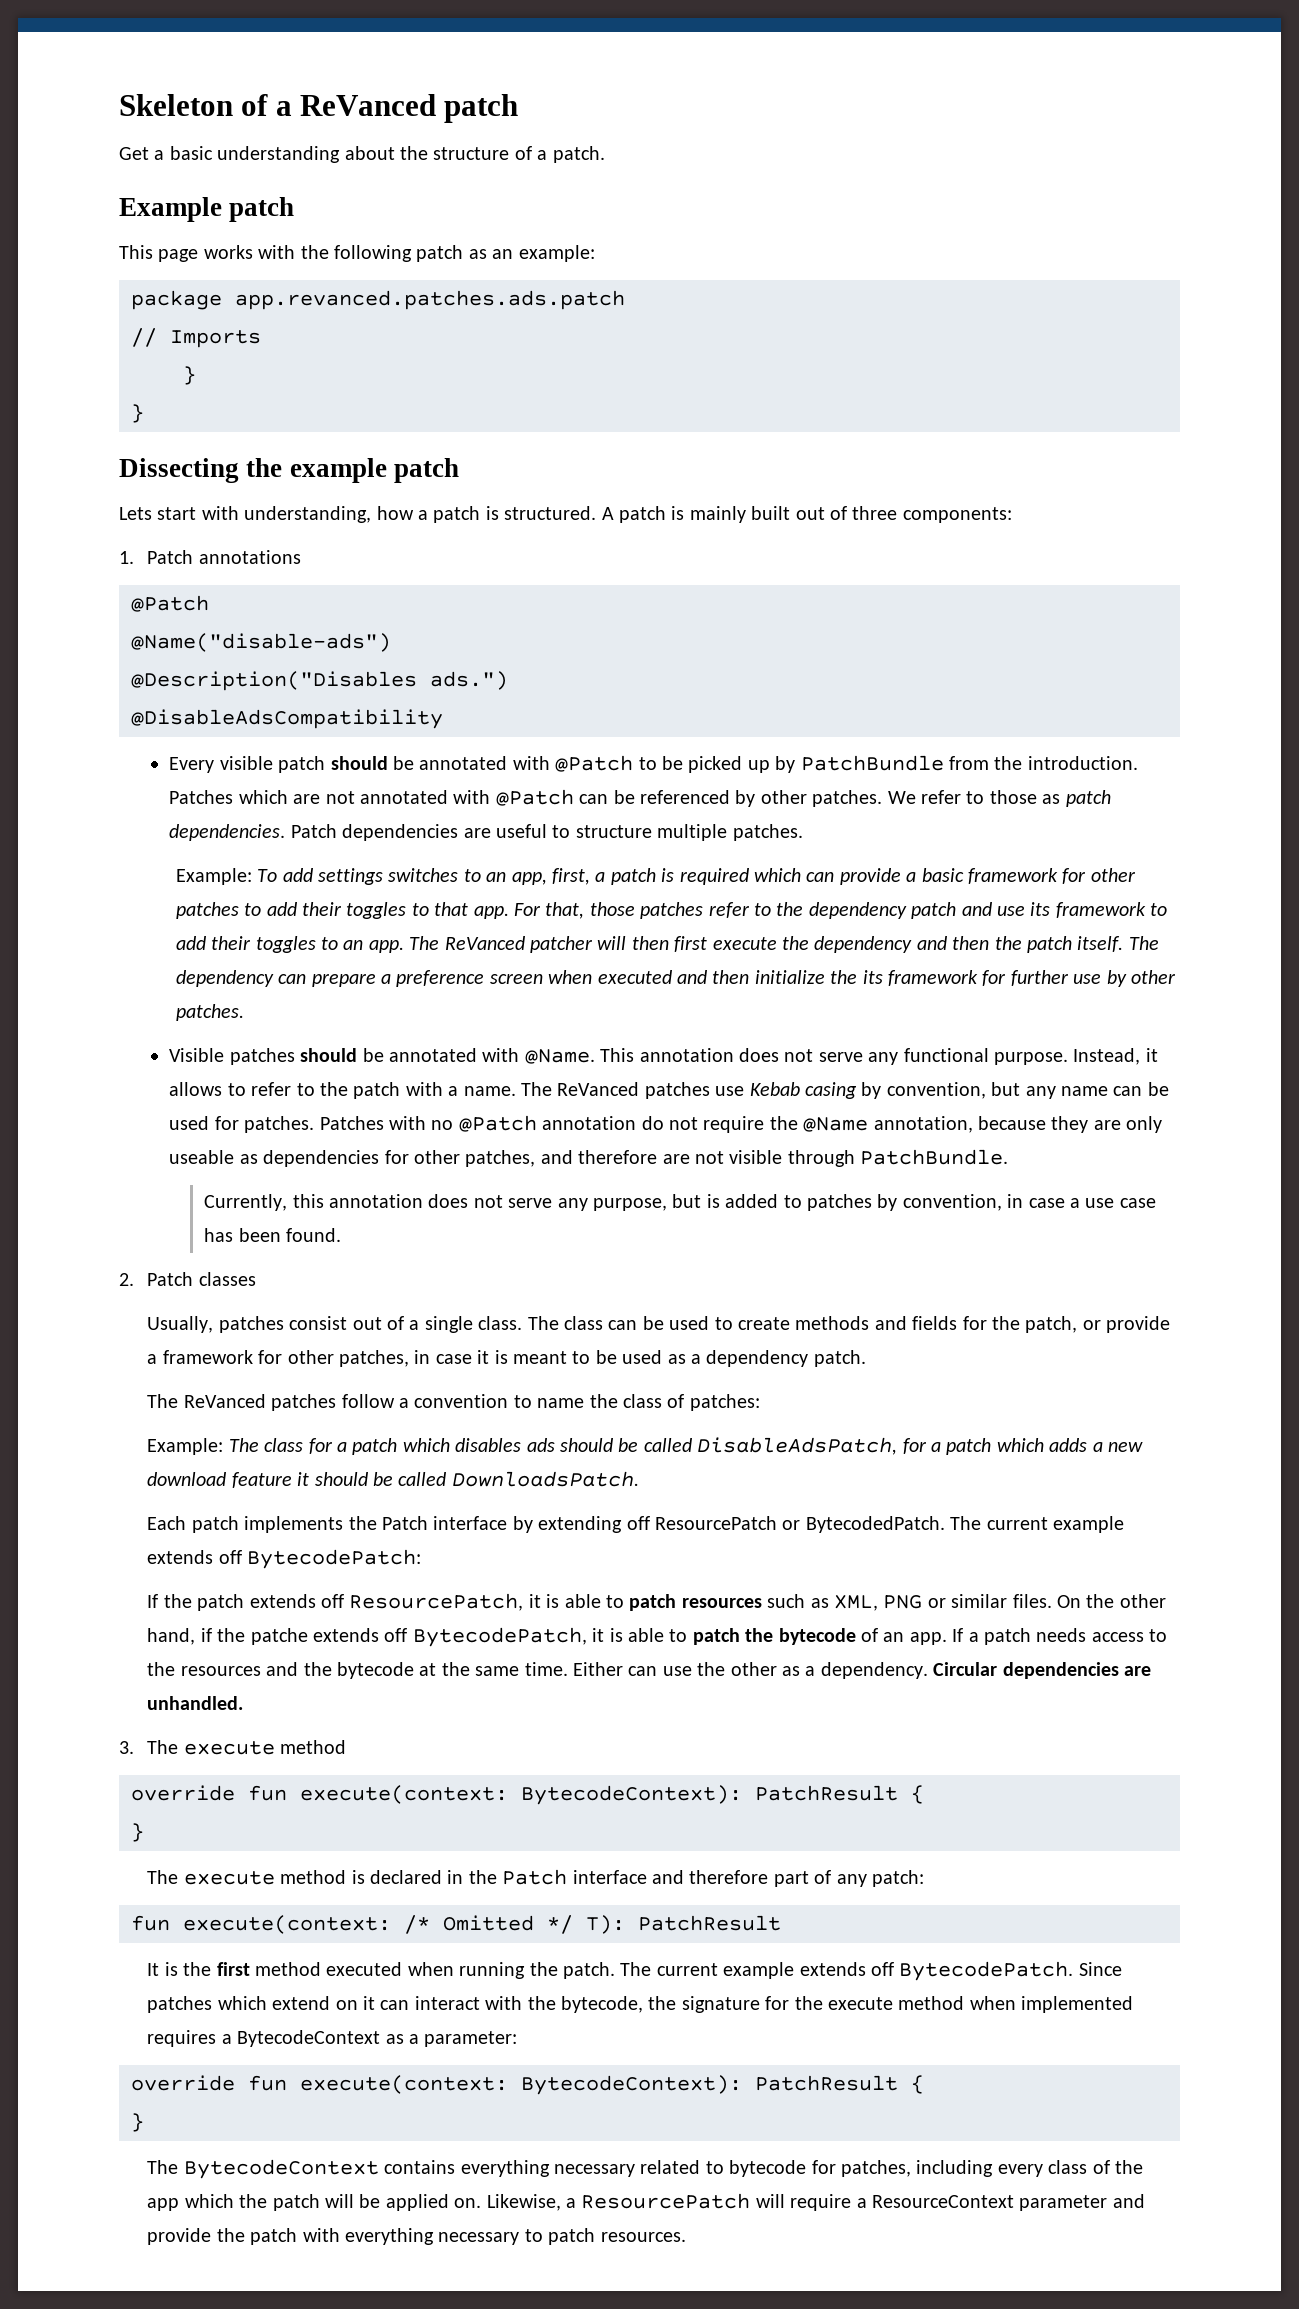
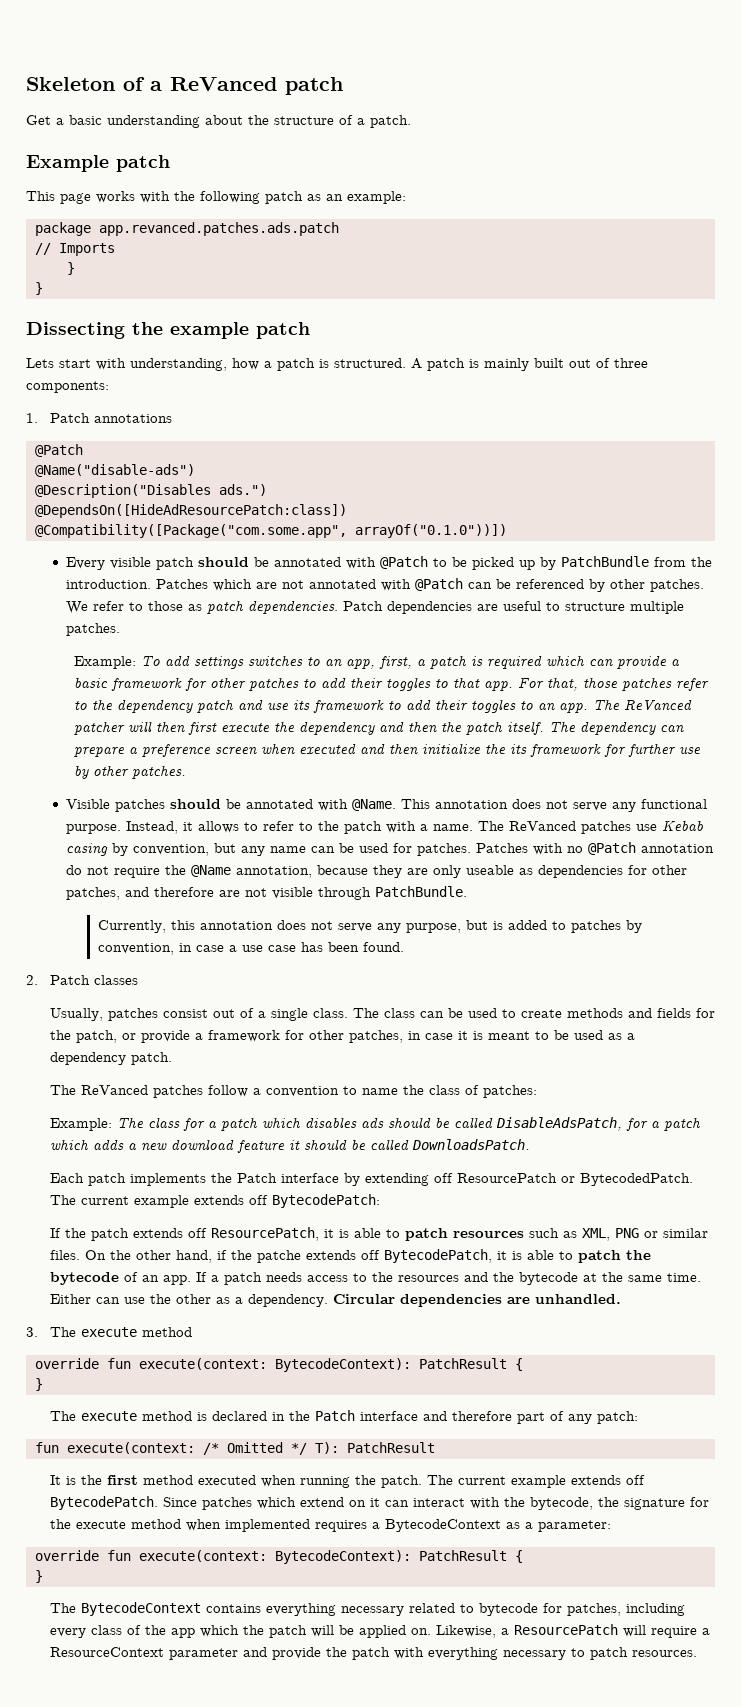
[131,709,443,729] @DisableAdsCompatibility -> [35,504,347,518] [35,524,507,538] @DependsOn([HideAdResourcePatch:class]) // @Compatibility([Package("com.some.app", arrayOf("0.1.0"))])

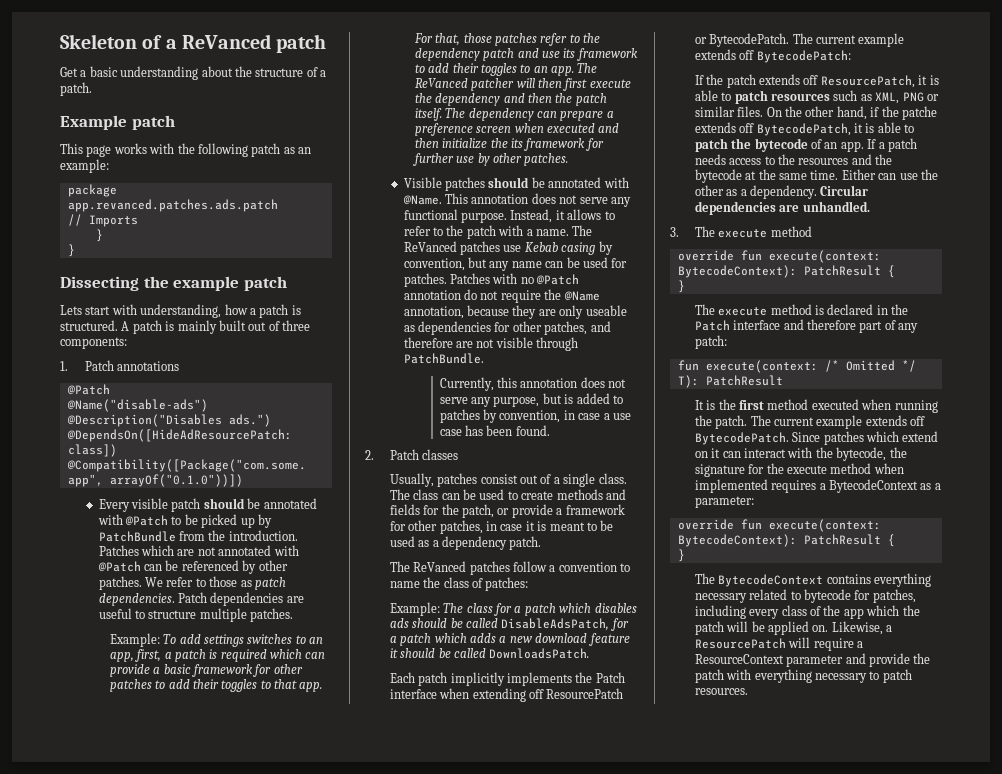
(126, 1179) none -> [450,672,505,686] implicitly
[343,1173,360,1186] by -> [439,688,470,699] when
[579,1173,693,1186] BytecodedPatch. -> [709,33,790,47] BytecodePatch.

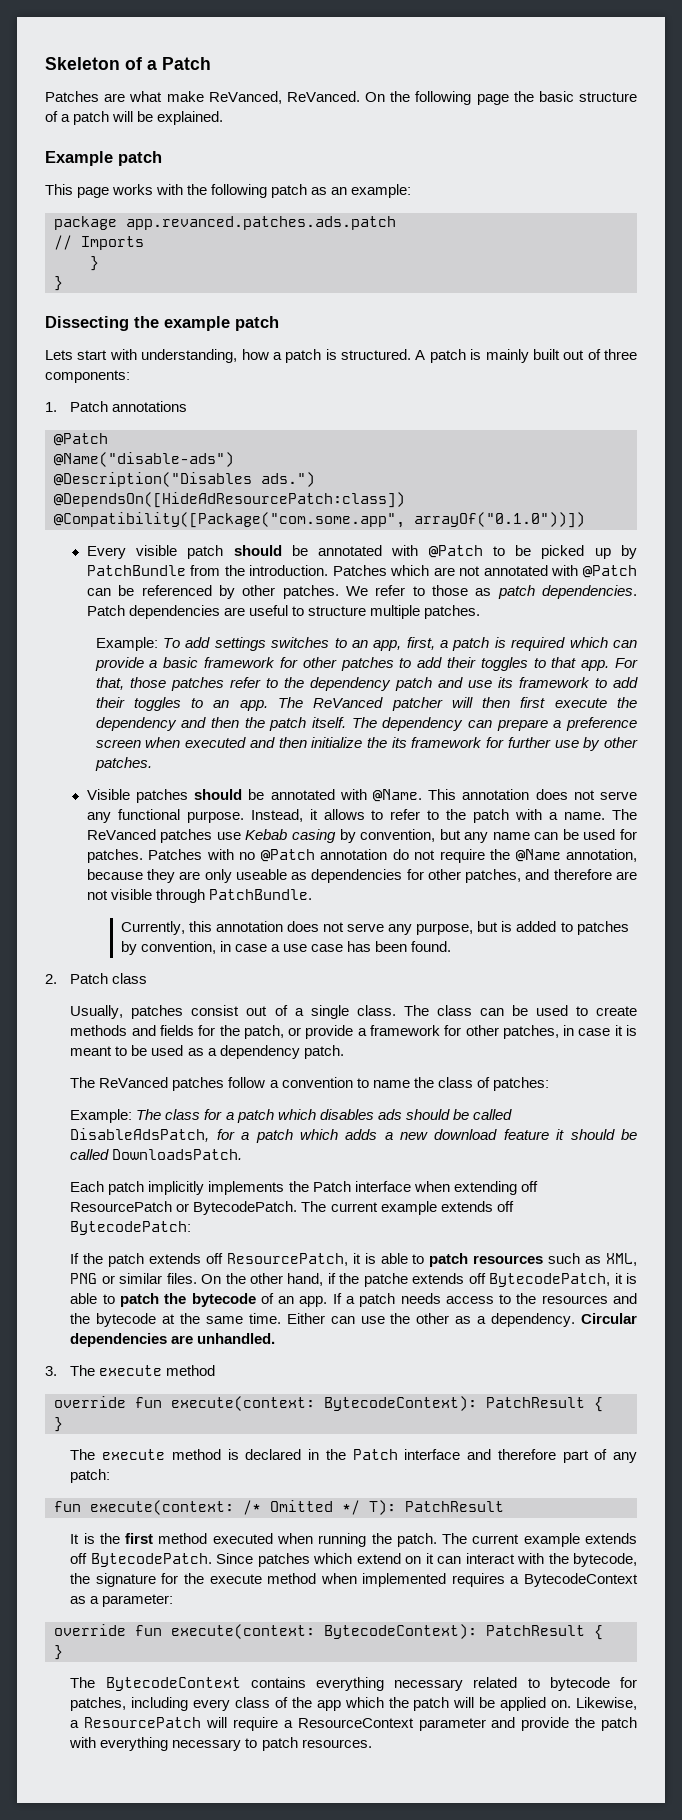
[181,34,327,53] [60,66,326,80] [60,82,92,96] ReVanced patch // Get a basic understanding about the structure of a patch. -> [162,57,211,70] [45,91,638,105] [45,111,224,125] Patch // Patches are what make ReVanced, ReVanced. On the following page the basic structure of a patch will be explained.
[422,449,459,460] classes -> [112,973,148,984] class

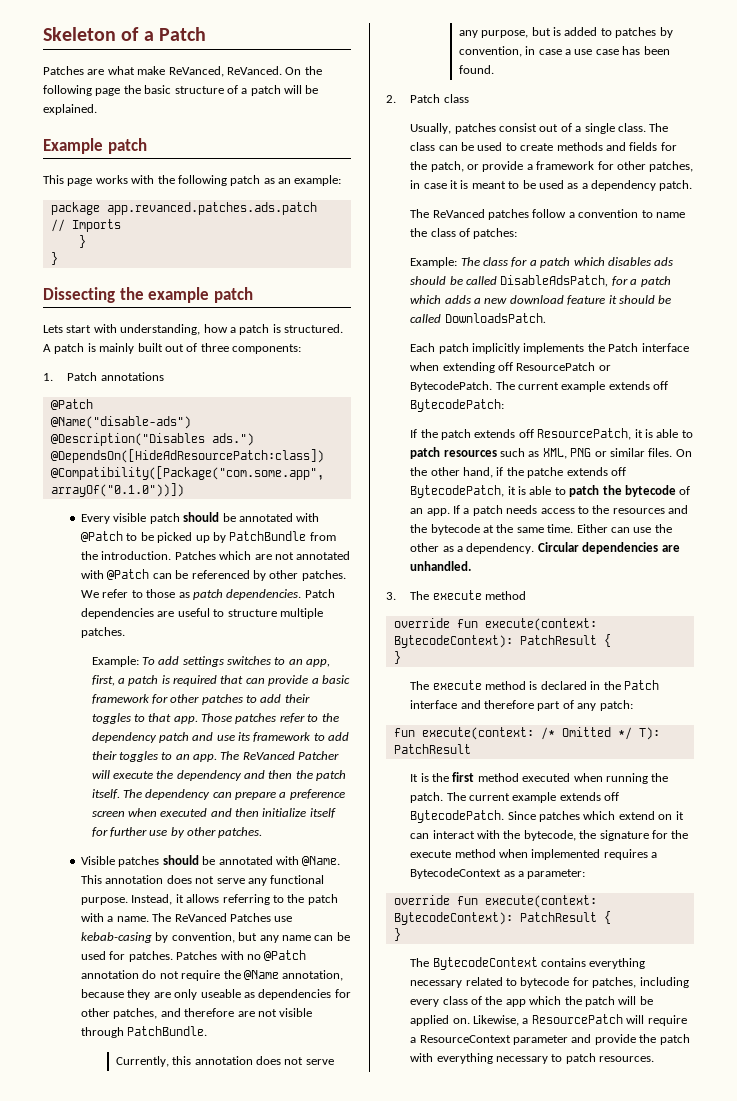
[569,637,608,648] which -> [220,675,244,684] that
[615,658,638,668] [95,677,166,690] For that, those -> [201,713,233,722] Those
[391,697,546,711] patcher will then first -> [298,751,340,760] [91,770,110,779] Patcher will
[366,737,483,748] the its framework -> [309,808,336,818] itself
[371,809,421,820] to refer -> [222,894,270,905] referring
[160,829,337,843] patches use Kebab casing -> [229,913,293,922] [81,932,153,943] Patches use kebab-casing

